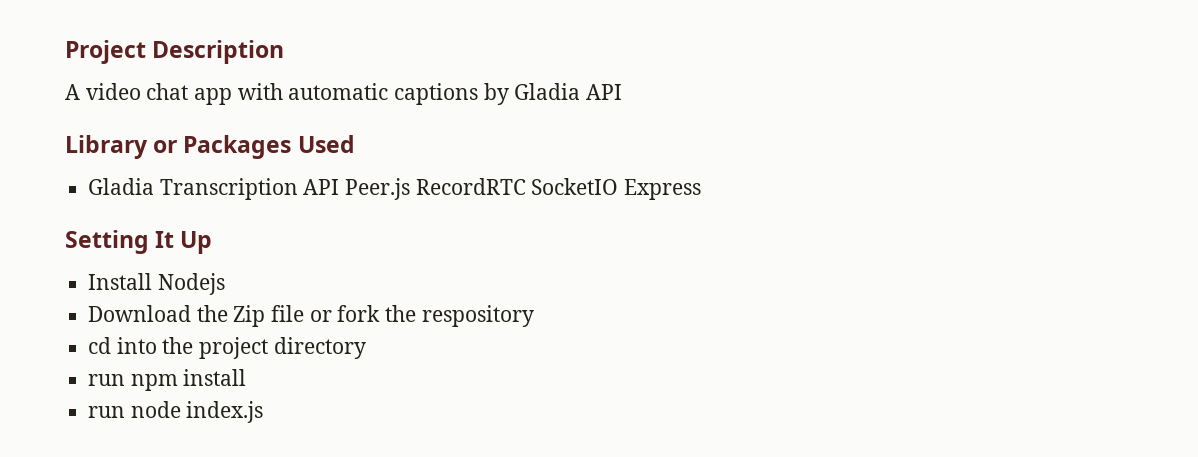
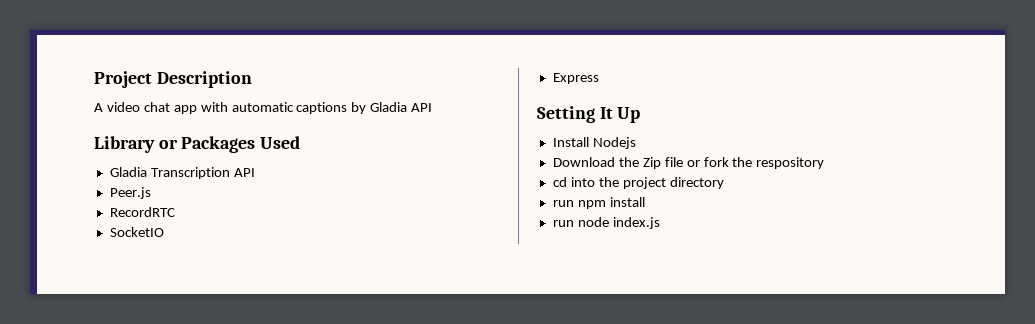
(340, 187) none -> (255, 172) //
(411, 189) none -> (151, 193) //
(526, 186) none -> (175, 212) //
(619, 186) none -> (164, 232) //

